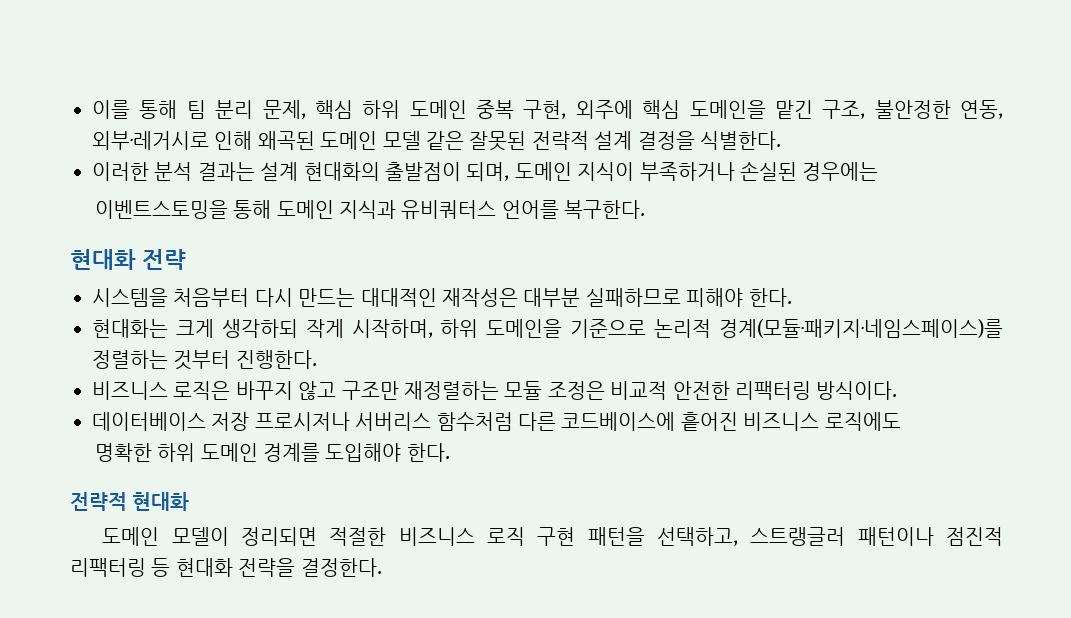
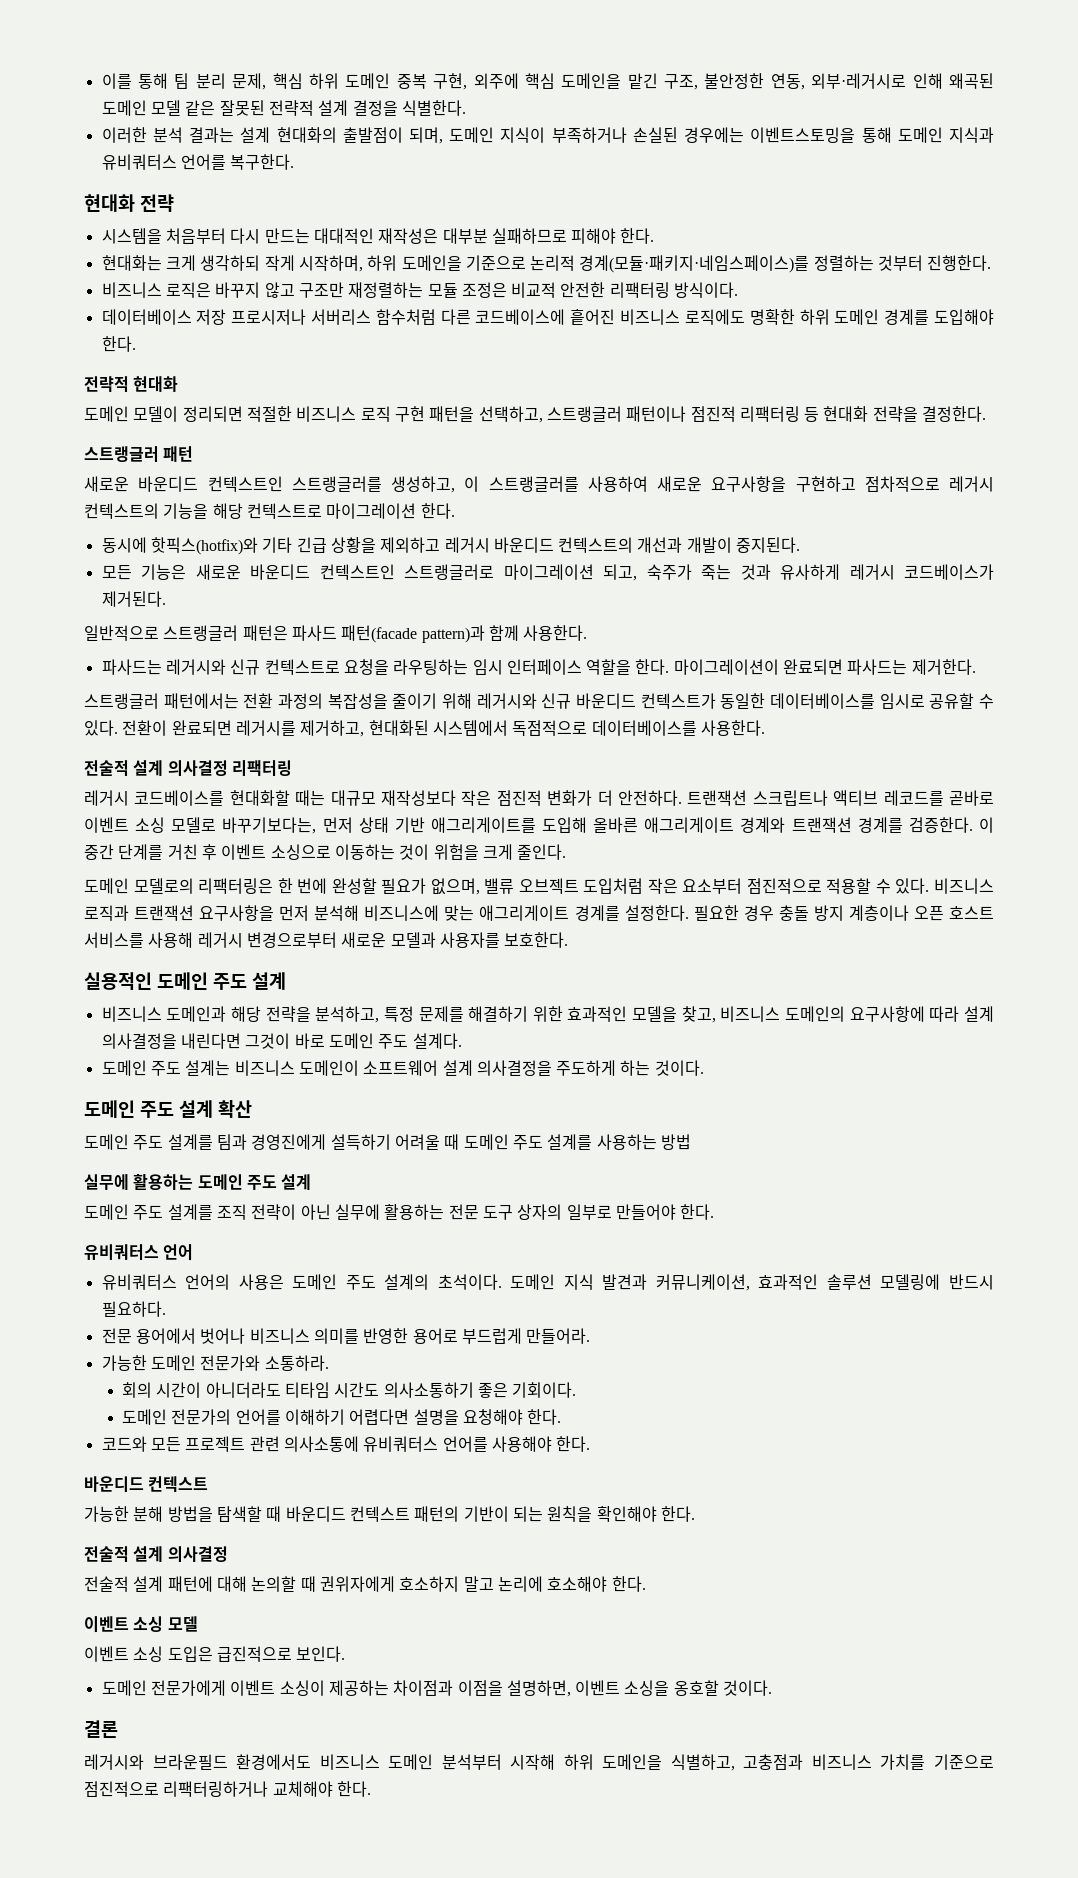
(879, 171) // -> (745, 135) none
(901, 421) // -> (745, 317) none
(382, 567) none -> [84,446,194,462] [84,476,994,493] [84,503,455,519] [101,537,801,555] [101,564,994,581] [101,591,166,607] [84,625,588,643] [101,659,976,675] [84,693,994,709] [84,720,765,737] [84,760,292,777] [84,790,994,806] [84,817,994,834] [84,844,567,860] [84,878,994,895] [84,905,994,921] [84,932,569,948] [84,972,286,990] [101,1006,994,1023] [101,1033,462,1049] [101,1060,704,1076] [84,1100,252,1118] [84,1134,691,1150] [84,1174,312,1190] [84,1204,715,1220] [84,1244,194,1261] [101,1274,995,1291] [101,1301,166,1317] [101,1328,591,1344] [101,1355,329,1371] [122,1382,577,1398] [122,1409,562,1425] [101,1436,591,1452] [84,1476,209,1493] [84,1506,695,1522] [84,1546,228,1562] [84,1576,646,1592] [84,1616,198,1633] [84,1646,346,1662] [101,1680,773,1697] [84,1720,118,1738] [84,1754,995,1771] [84,1781,371,1797] // 스트랭글러 패턴 // 새로운 바운디드 컨텍스트인 스트랭글러를 생성하고, 이 스트랭글러를 사용하여 새로운 요구사항을 구현하고 점차적으로 레거시 컨텍스트의 기능을 해당 컨텍스트로 마이그레이션 한다. // 동시에 핫픽스(hotfix)와 기타 긴급 상황을 제외하고 레거시 바운디드 컨텍스트의 개선과 개발이 중지된다. // 모든 기능은 새로운 바운디드 컨텍스트인 스트랭글러로 마이그레이션 되고, 숙주가 죽는 것과 유사하게 레거시 코드베이스가 제거된다. // 일반적으로 스트랭글러 패턴은 파사드 패턴(facade pattern)과 함께 사용한다. // 파사드는 레거시와 신규 컨텍스트로 요청을 라우팅하는 임시 인터페이스 역할을 한다. 마이그레이션이 완료되면 파사드는 제거한다. // 스트랭글러 패턴에서는 전환 과정의 복잡성을 줄이기 위해 레거시와 신규 바운디드 컨텍스트가 동일한 데이터베이스를 임시로 공유할 수 있다. 전환이 완료되면 레거시를 제거하고, 현대화된 시스템에서 독점적으로 데이터베이스를 사용한다. // 전술적 설계 의사결정 리팩터링 // 레거시 코드베이스를 현대화할 때는 대규모 재작성보다 작은 점진적 변화가 더 안전하다. 트랜잭션 스크립트나 액티브 레코드를 곧바로 이벤트 소싱 모델로 바꾸기보다는, 먼저 상태 기반 애그리게이트를 도입해 올바른 애그리게이트 경계와 트랜잭션 경계를 검증한다. 이 중간 단계를 거친 후 이벤트 소싱으로 이동하는 것이 위험을 크게 줄인다. // 도메인 모델로의 리팩터링은 한 번에 완성할 필요가 없으며, 밸류 오브젝트 도입처럼 작은 요소부터 점진적으로 적용할 수 있다. 비즈니스 로직과 트랜잭션 요구사항을 먼저 분석해 비즈니스에 맞는 애그리게이트 경계를 설정한다. 필요한 경우 충돌 방지 계층이나 오픈 호스트 서비스를 사용해 레거시 변경으로부터 새로운 모델과 사용자를 보호한다. // 실용적인 도메인 주도 설계 // 비즈니스 도메인과 해당 전략을 분석하고, 특정 문제를 해결하기 위한 효과적인 모델을 찾고, 비즈니스 도메인의 요구사항에 따라 설계 의사결정을 내린다면 그것이 바로 도메인 주도 설계다. // 도메인 주도 설계는 비즈니스 도메인이 소프트웨어 설계 의사결정을 주도하게 하는 것이다. // 도메인 주도 설계 확산 // 도메인 주도 설계를 팀과 경영진에게 설득하기 어려울 때 도메인 주도 설계를 사용하는 방법 // 실무에 활용하는 도메인 주도 설계 // 도메인 주도 설계를 조직 전략이 아닌 실무에 활용하는 전문 도구 상자의 일부로 만들어야 한다. // 유비쿼터스 언어 // 유비쿼터스 언어의 사용은 도메인 주도 설계의 초석이다. 도메인 지식 발견과 커뮤니케이션, 효과적인 솔루션 모델링에 반드시 필요하다. // 전문 용어에서 벗어나 비즈니스 의미를 반영한 용어로 부드럽게 만들어라. // 가능한 도메인 전문가와 소통하라. // 회의 시간이 아니더라도 티타임 시간도 의사소통하기 좋은 기회이다. // 도메인 전문가의 언어를 이해하기 어렵다면 설명을 요청해야 한다. // 코드와 모든 프로젝트 관련 의사소통에 유비쿼터스 언어를 사용해야 한다. // 바운디드 컨텍스트 // 가능한 분해 방법을 탐색할 때 바운디드 컨텍스트 패턴의 기반이 되는 원칙을 확인해야 한다. // 전술적 설계 의사결정 // 전술적 설계 패턴에 대해 논의할 때 권위자에게 호소하지 말고 논리에 호소해야 한다. // 이벤트 소싱 모델 // 이벤트 소싱 도입은 급진적으로 보인다. // 도메인 전문가에게 이벤트 소싱이 제공하는 차이점과 이점을 설명하면, 이벤트 소싱을 옹호할 것이다. // 결론 // 레거시와 브라운필드 환경에서도 비즈니스 도메인 분석부터 시작해 하위 도메인을 식별하고, 고충점과 비즈니스 가치를 기준으로 점진적으로 리팩터링하거나 교체해야 한다.

